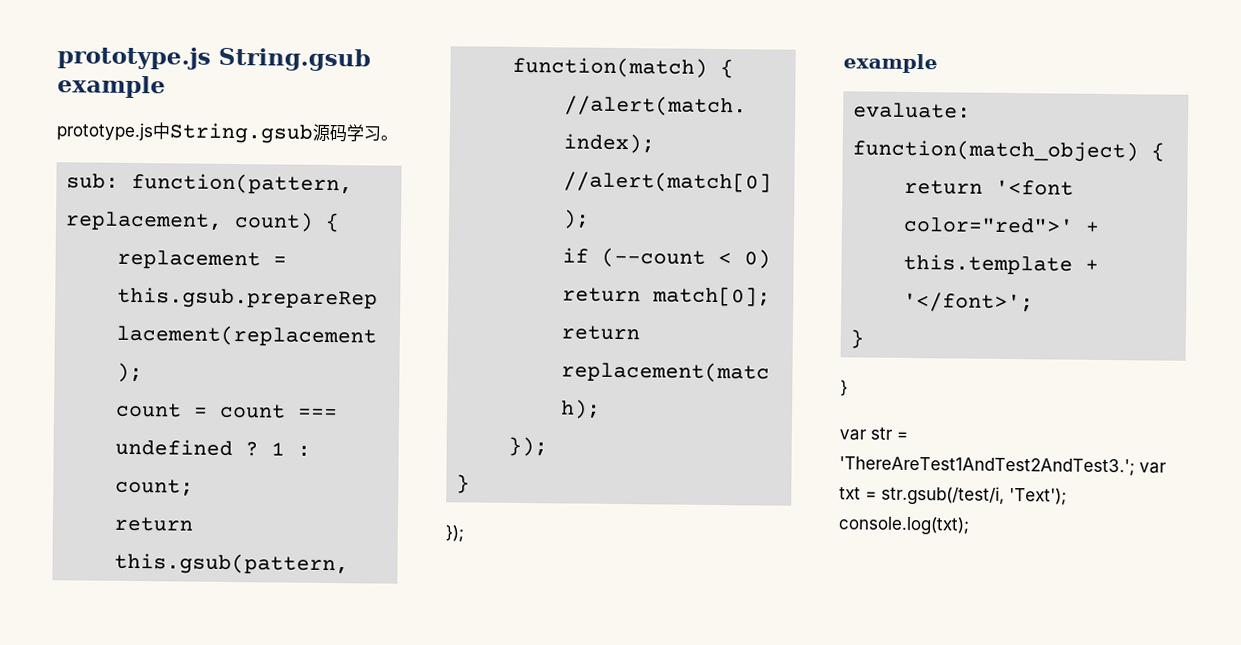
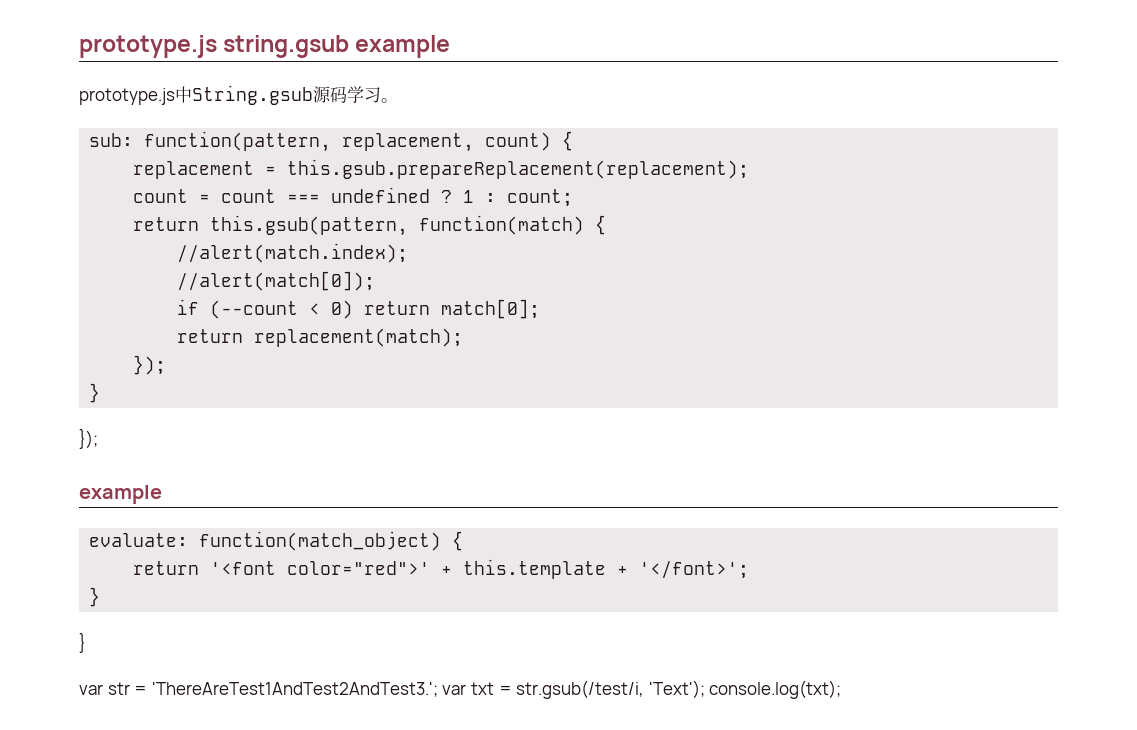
[57,46,371,72] prototype.js String.gsub -> [79,35,350,58] prototype.js string.gsub

